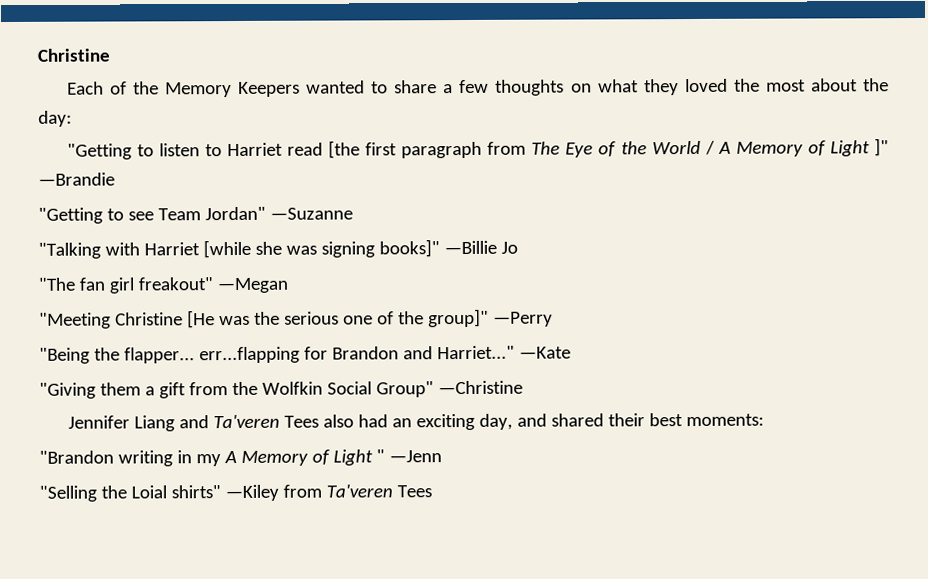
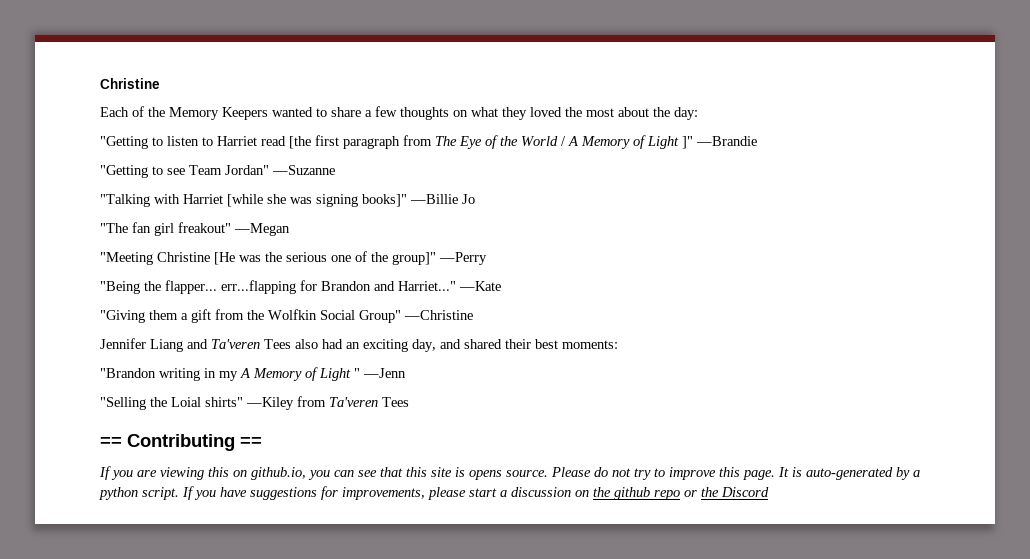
(432, 491) none -> [100,434,262,451] [99,466,920,480] [99,486,769,500] // == Contributing == // If you are viewing this on github.io, you can see that this site is opens source. Please do not try to improve this page. It is auto-generated by a python script. If you have suggestions for improvements, please start a discussion on the github repo or the Discord

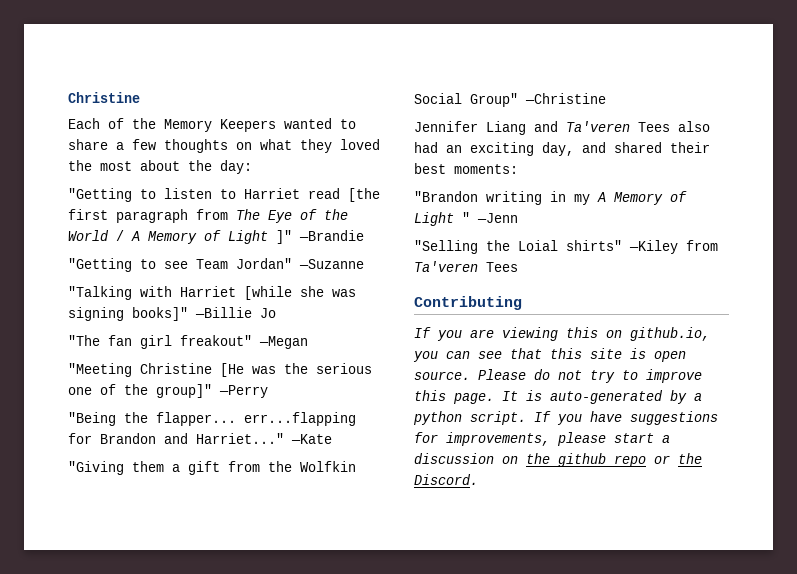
[100,437,122,447] == -> (518, 267) none
[240,437,262,447] == -> (522, 303) none
[469,470,502,480] opens -> [654,351,686,362] open
[721,487,769,497] Discord -> [414,474,478,485] Discord.

